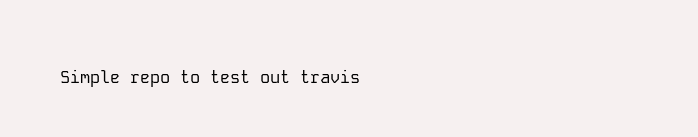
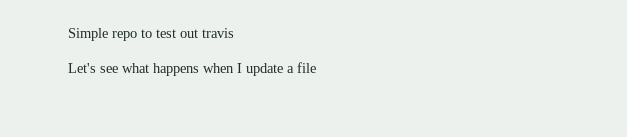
(360, 76) none -> [68,62,316,76] // Let's see what happens when I update a file

